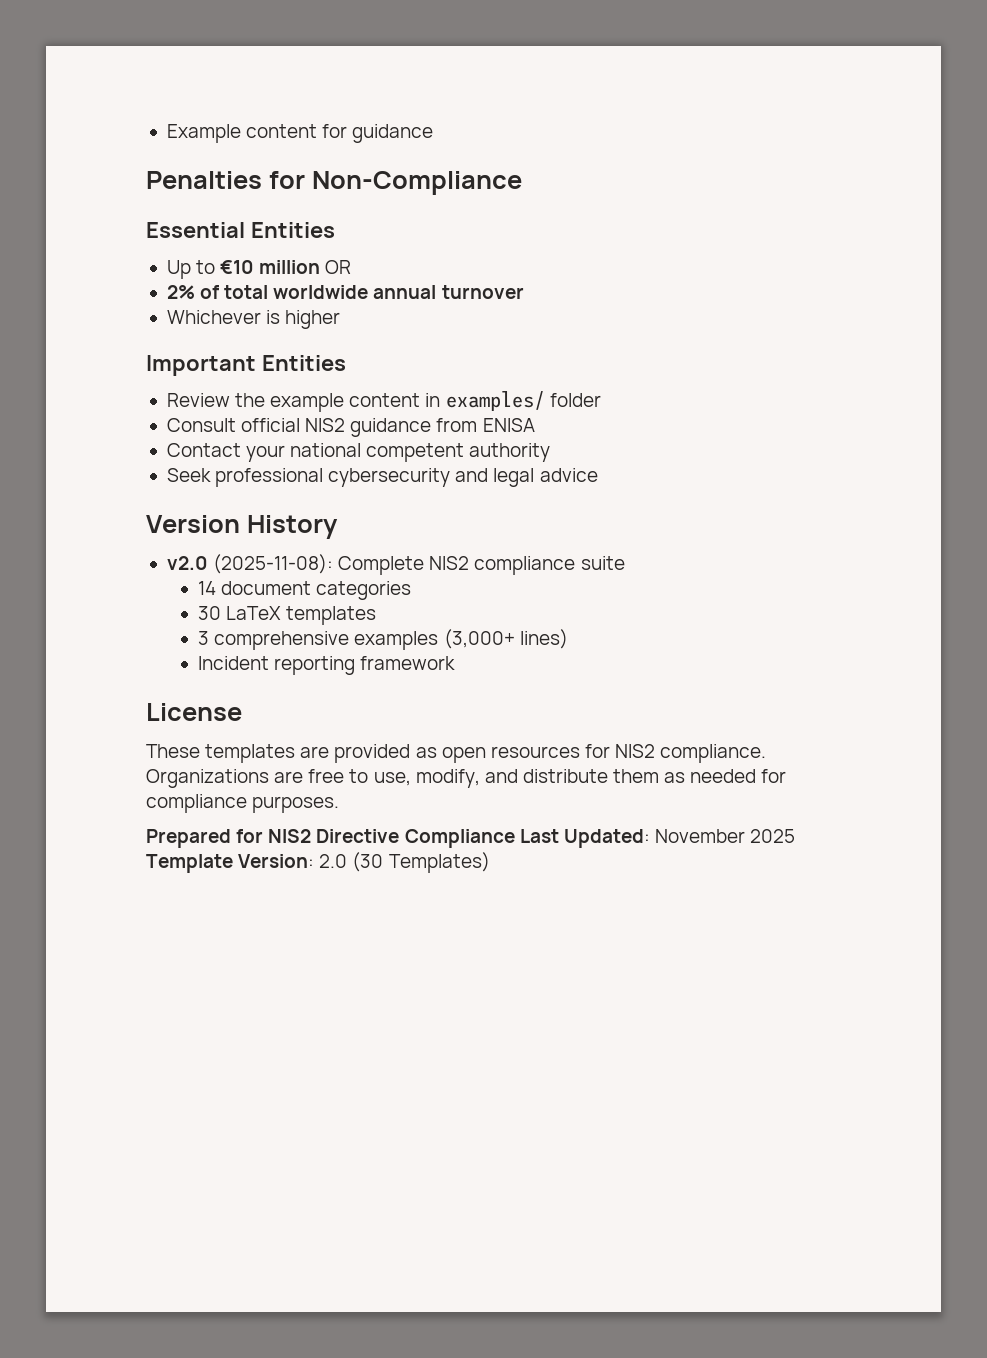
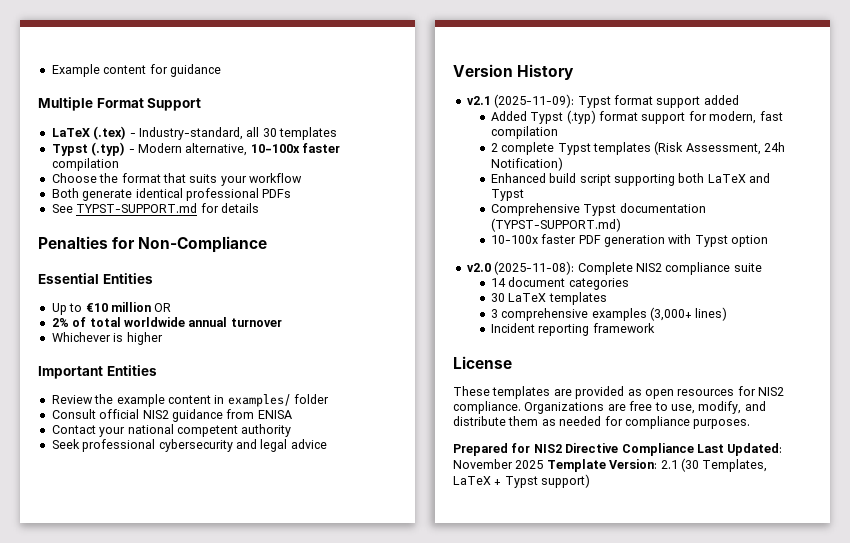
(434, 133) none -> [38,97,202,111] [51,126,337,140] [51,142,340,156] [51,158,119,171] [51,173,302,186] [51,188,292,201] [51,203,259,213] // Multiple Format Support // LaTeX (.tex) - Industry-standard, all 30 templates // Typst (.typ) - Modern alternative, 10-100x faster compilation // Choose the format that suits your workflow // Both generate identical professional PDFs // See TYPST-SUPPORT.md for details
(338, 527) none -> [466,94,739,108] [490,110,783,124] [490,126,558,139] [490,141,786,155] [490,157,563,171] [490,173,771,186] [490,189,524,201] [490,203,706,216] [490,218,621,232] [490,234,769,247] // v2.1 (2025-11-09): Typst format support added // Added Typst (.typ) format support for modern, fast compilation // 2 complete Typst templates (Risk Assessment, 24h Notification) // Enhanced build script supporting both LaTeX and Typst // Comprehensive Typst documentation (TYPST-SUPPORT.md) // 10-100x faster PDF generation with Typst option
[319,852,490,873] 2.0 (30 Templates) -> [660,458,768,472] [453,474,591,488] 2.1 (30 Templates, LaTeX + Typst support)

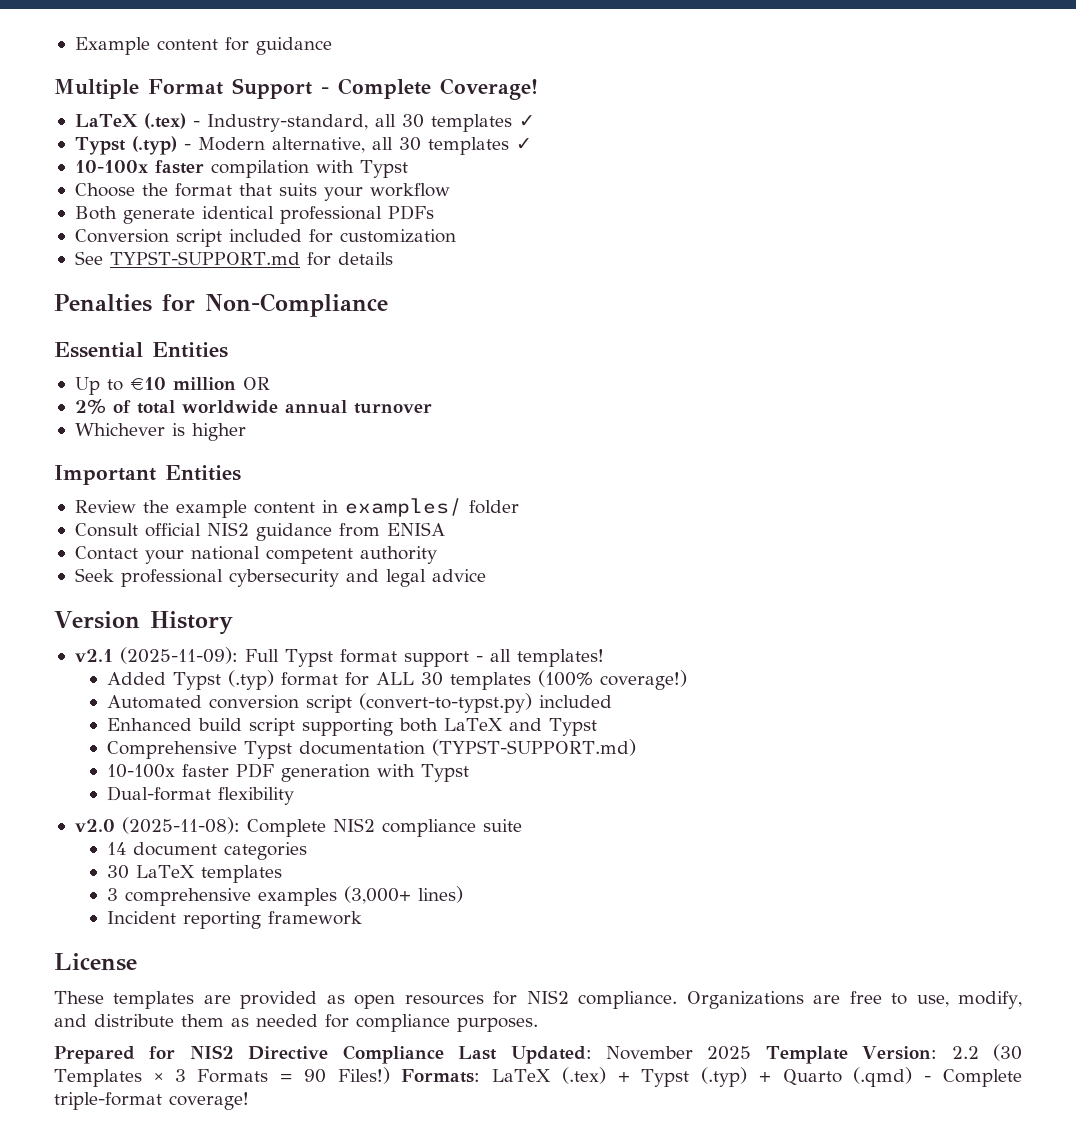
(202, 104) none -> [321,78,538,100] - Complete Coverage!
(337, 133) none -> [518,115,535,127] ✓
(248, 149) none -> [371,137,532,155] all 30 templates ✓ //
(119, 164) none -> [315,160,408,178] with Typst
(292, 193) none -> [74,229,456,247] // Conversion script included for customization
(575, 101) none -> [244,649,279,662] Full
[703,95,739,105] added -> [475,649,604,667] - all templates!
[641,111,783,124] [490,126,558,139] [490,141,786,155] [490,157,563,171] support for modern, fast compilation // 2 complete Typst templates (Risk Assessment, 24h Notification) -> [344,670,687,690] [106,693,612,713] for ALL 30 templates (100% coverage!) // Automated conversion script (convert-to-typst.py) included
[731,235,769,247] option -> [106,786,294,805] // Dual-format flexibility
[660,458,768,472] [453,474,591,488] 2.1 (30 Templates, LaTeX + Typst support) -> [951,1044,1023,1061] [54,1067,1023,1087] [54,1092,249,1110] 2.2 (30 Templates × 3 Formats = 90 Files!) Formats: LaTeX (.tex) + Typst (.typ) + Quarto (.qmd) - Complete triple-format coverage!

